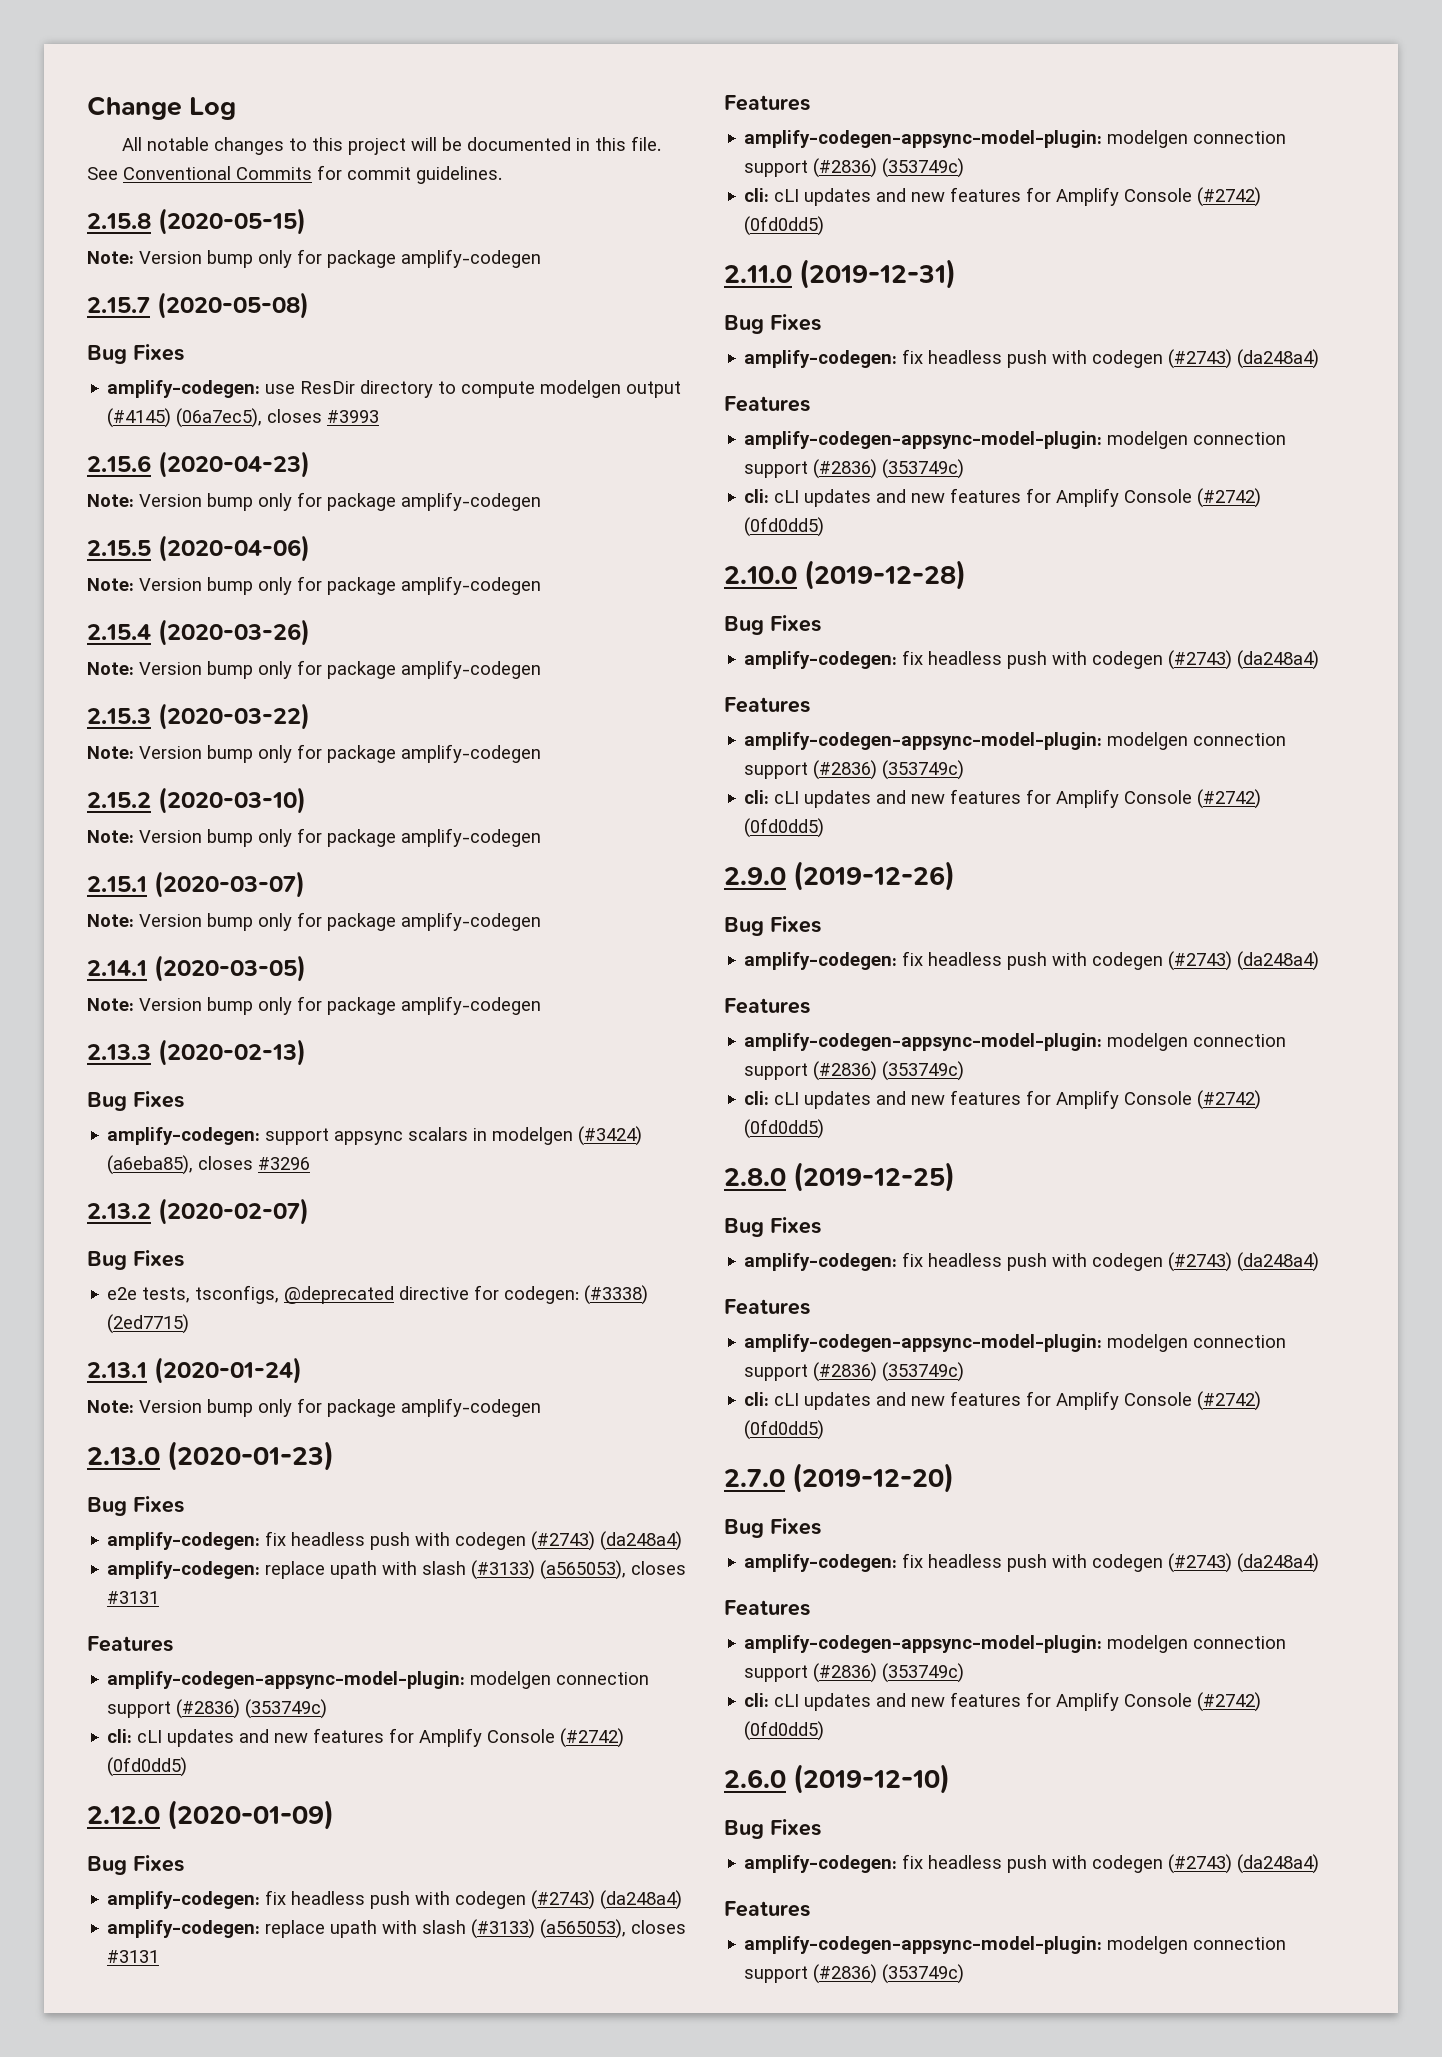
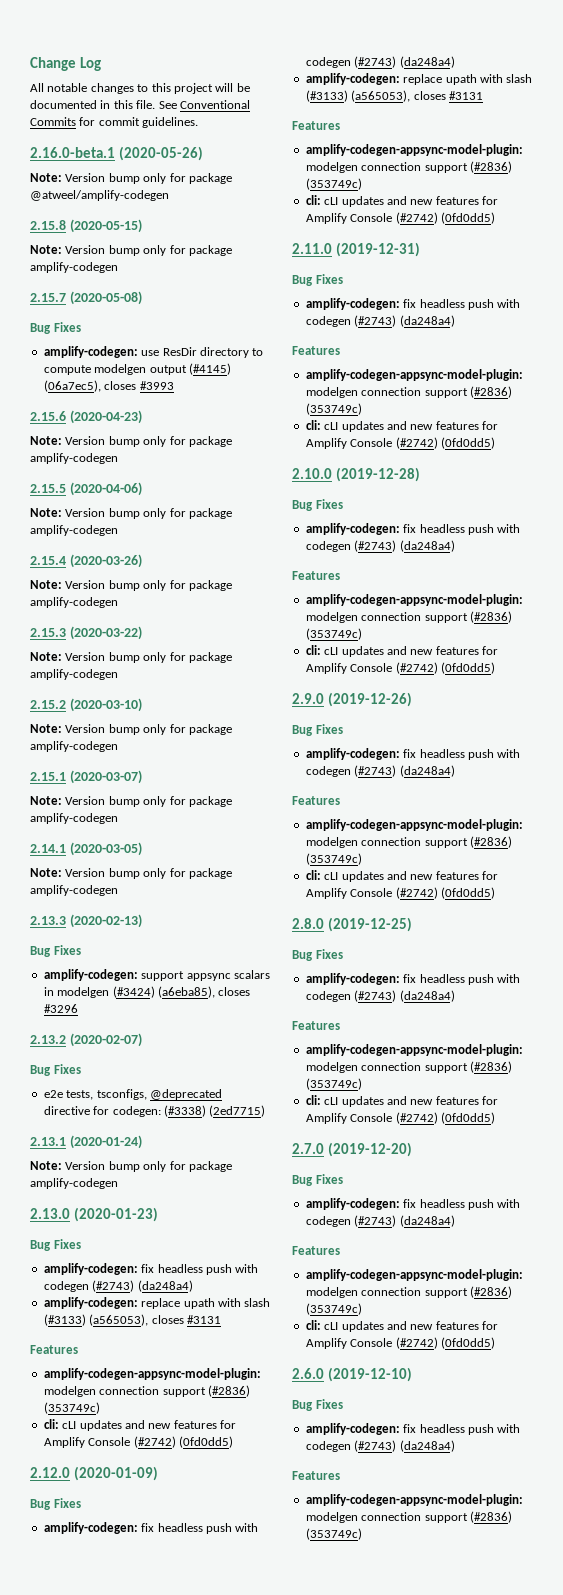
(502, 175) none -> [30,146,203,161] [30,173,232,184] [30,190,169,201] // 2.16.0-beta.1 (2020-05-26) // Note: Version bump only for package @atweel/amplify-codegen

